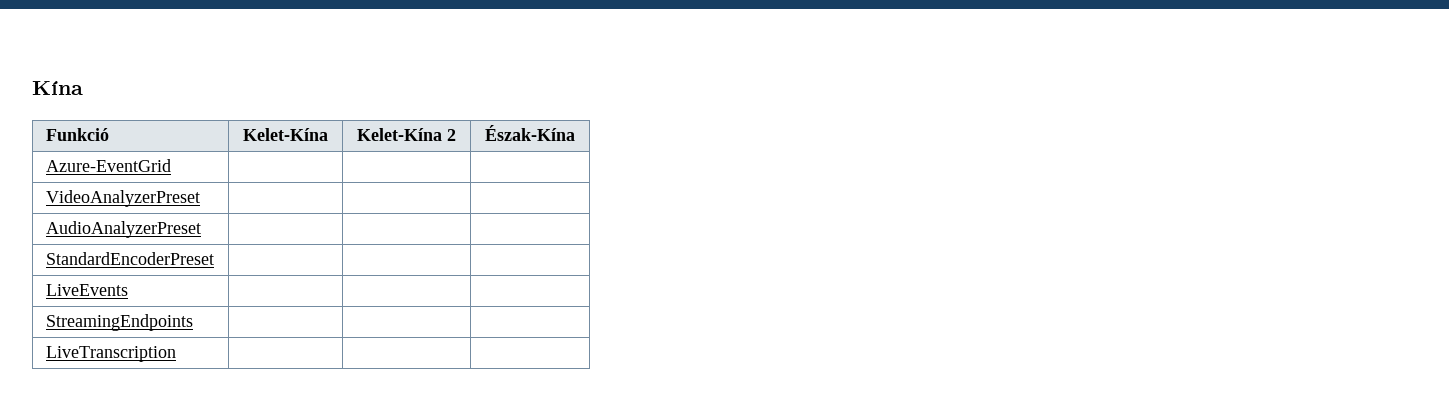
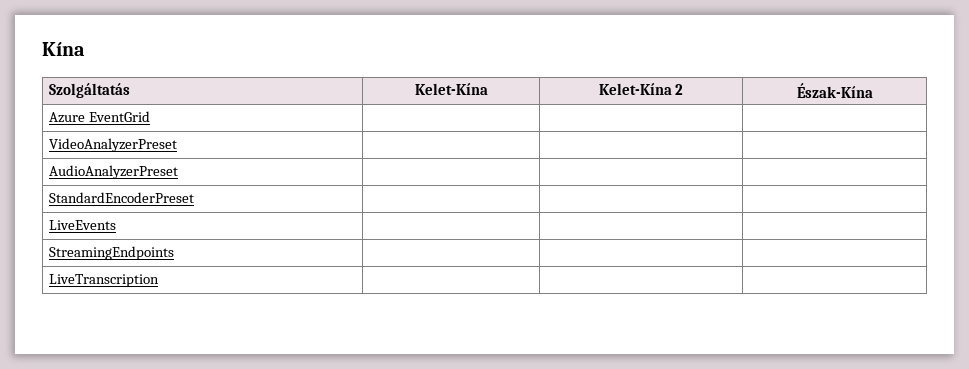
[45,128,109,141] Funkció -> [49,83,131,98] Szolgáltatás
[45,159,171,172] Azure-EventGrid -> [49,111,151,123] Azure EventGrid

